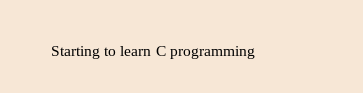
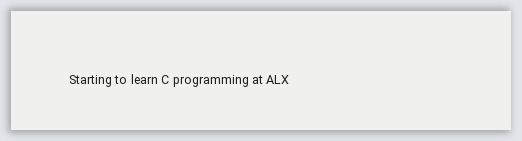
(255, 52) none -> [251,75,290,84] at ALX

